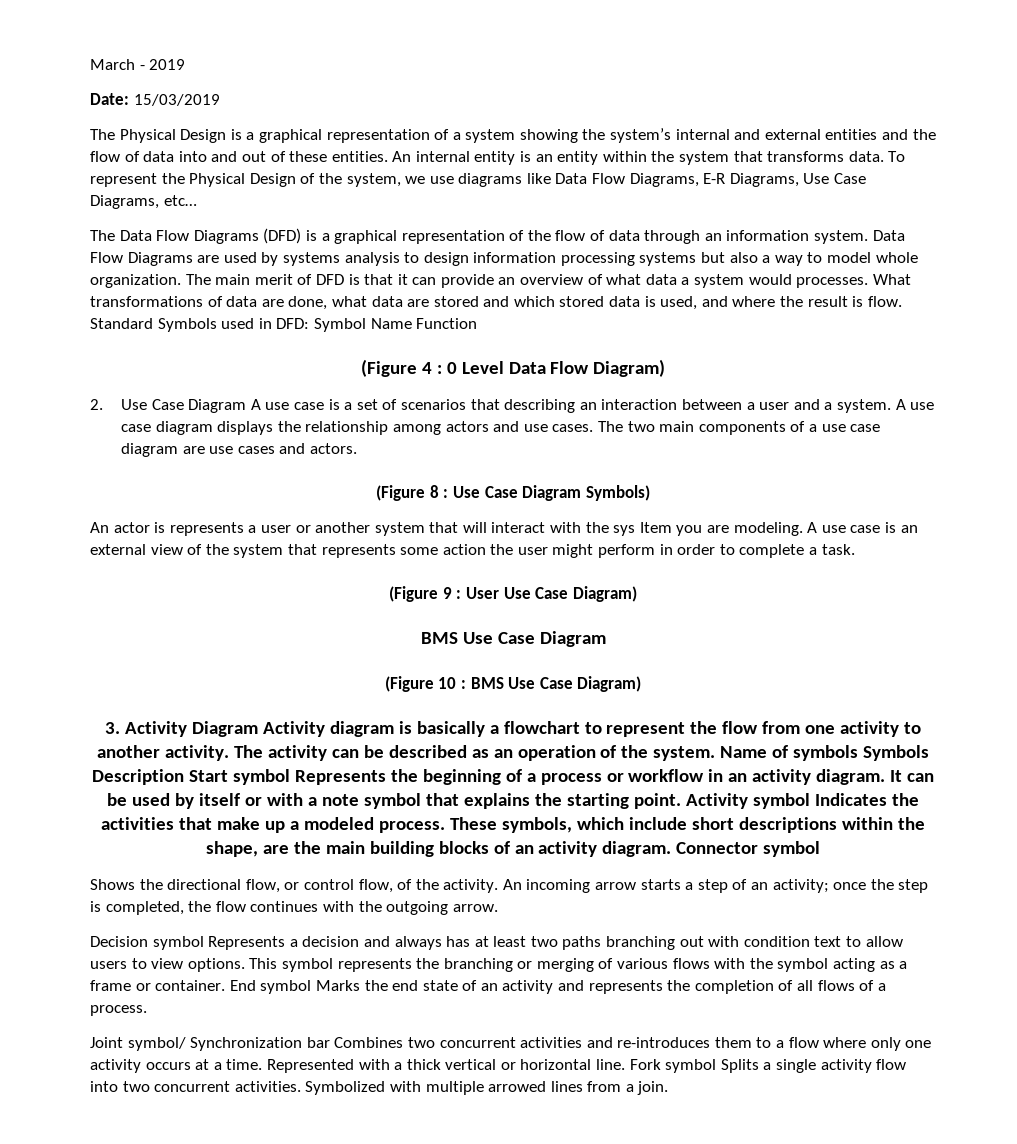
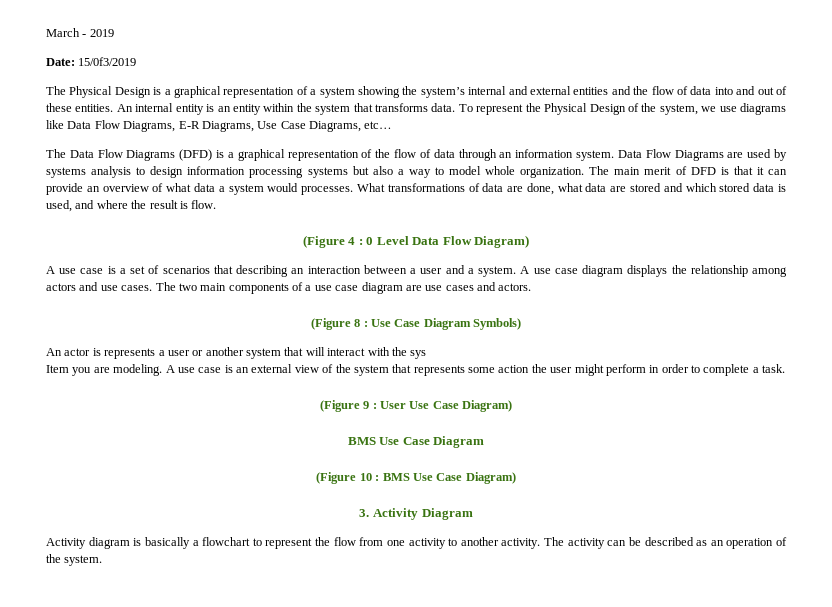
[133,94,220,106] 15/03/2019 -> [78,57,137,66] 15/0f3/2019
[90,318,478,332] Standard Symbols used in DFD: Symbol Name Function -> (217, 204) none
[90,399,247,413] 2. Use Case Diagram -> (530, 241) none
(636, 530) none -> (427, 354) //
(258, 729) none -> (473, 514) //
[720,745,930,761] [91,769,935,785] [107,793,919,809] [101,817,925,833] [205,841,821,857] [90,879,929,893] [90,901,498,915] [90,936,903,950] [90,958,908,972] [90,980,886,994] [90,1005,147,1016] [90,1037,932,1051] [90,1059,907,1073] [90,1081,669,1095] Name of symbols Symbols Description Start symbol Represents the beginning of a process or workflow in an activity diagram. It can be used by itself or with a note symbol that explains the starting point. Activity symbol Indicates the activities that make up a modeled process. These symbols, which include short descriptions within the shape, are the main building blocks of an activity diagram. Connector symbol // Shows the directional flow, or control flow, of the activity. An incoming arrow starts a step of an activity; once the step is completed, the flow continues with the outgoing arrow. // Decision symbol Represents a decision and always has at least two paths branching out with condition text to allow users to view options. This symbol represents the branching or merging of various flows with the symbol acting as a frame or container. End symbol Marks the end state of an activity and represents the completion of all flows of a process. // Joint symbol/ Synchronization bar Combines two concurrent activities and re-introduces them to a flow where only one activity occurs at a time. Represented with a thick vertical or horizontal line. Fork symbol Splits a single activity flow into two concurrent activities. Symbolized with multiple arrowed lines from a join. -> (103, 560) none

